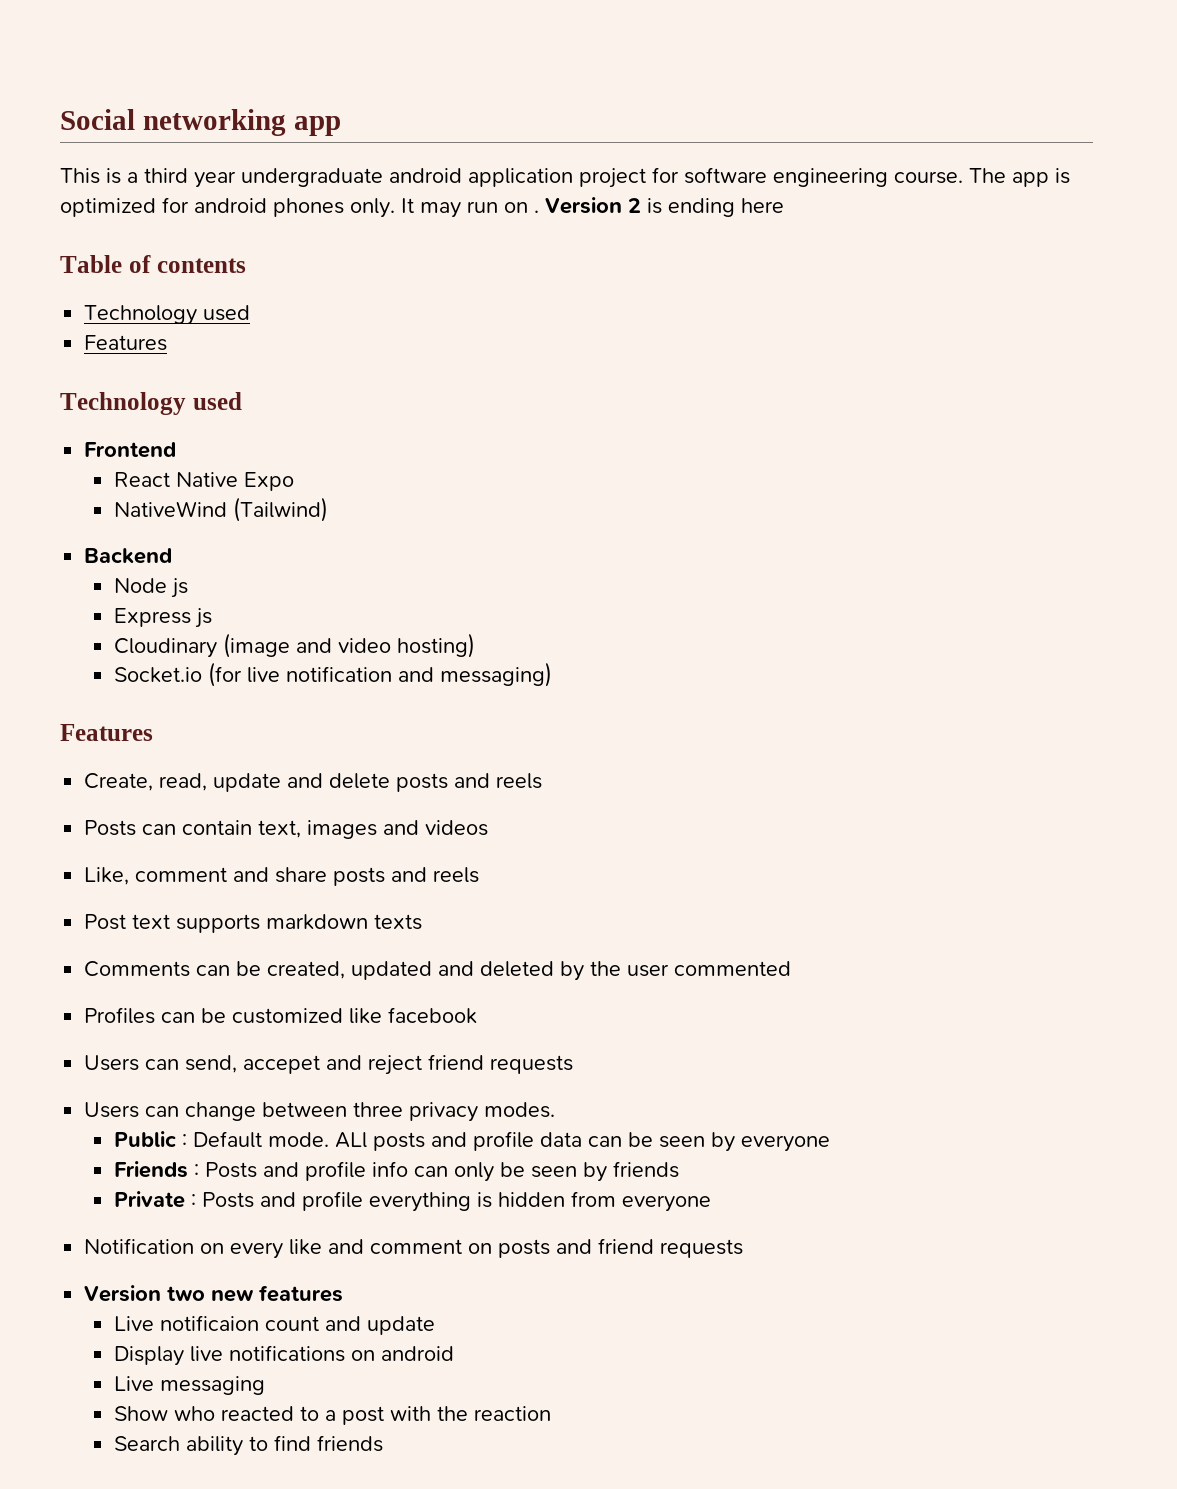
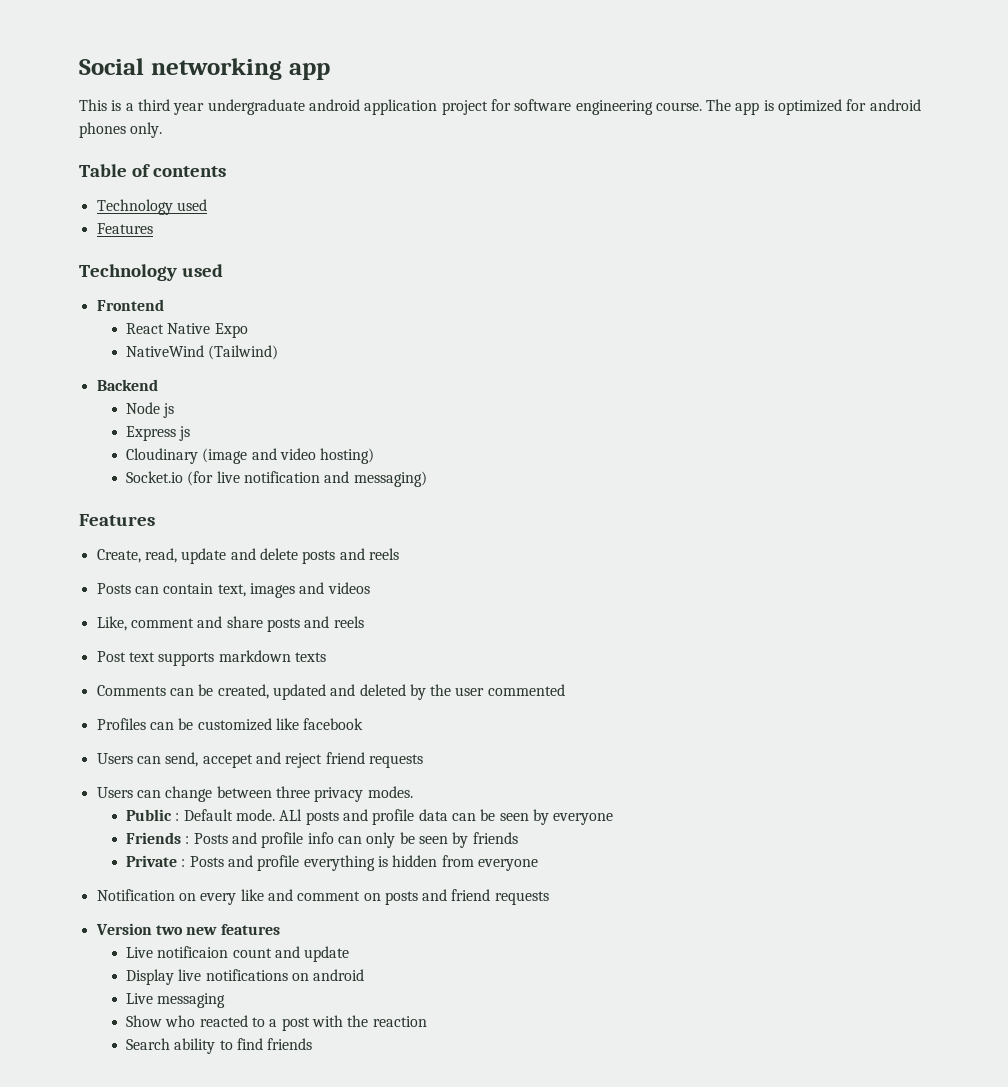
[401,197,784,218] It may run on . Version 2 is ending here -> (163, 130) none

